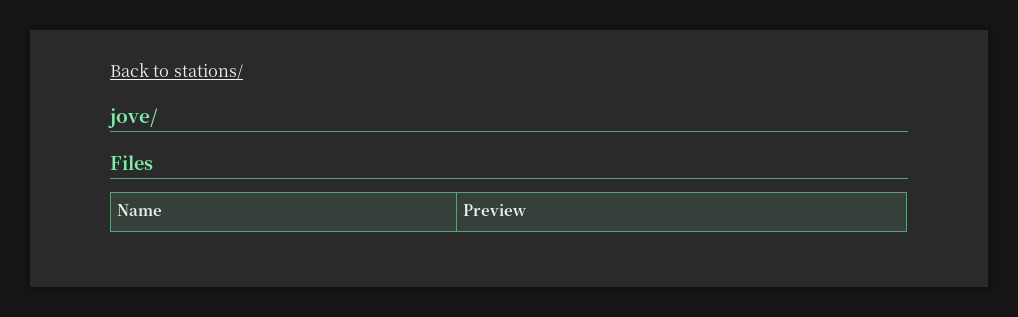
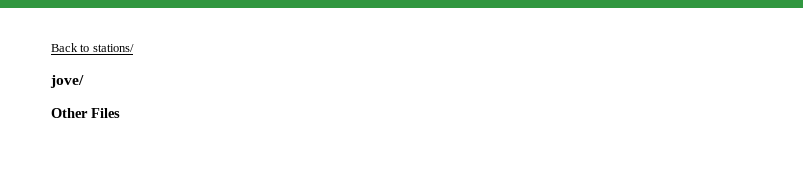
(158, 118) none -> [51,108,88,118] Other
[116,204,162,216] [462,204,527,216] // Name | Preview -> (120, 113) none

